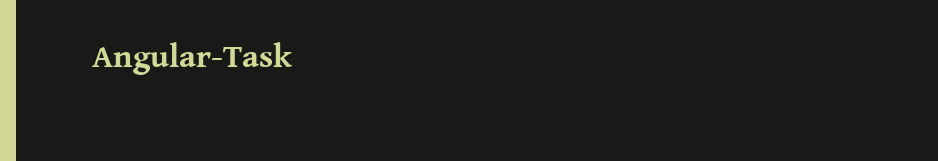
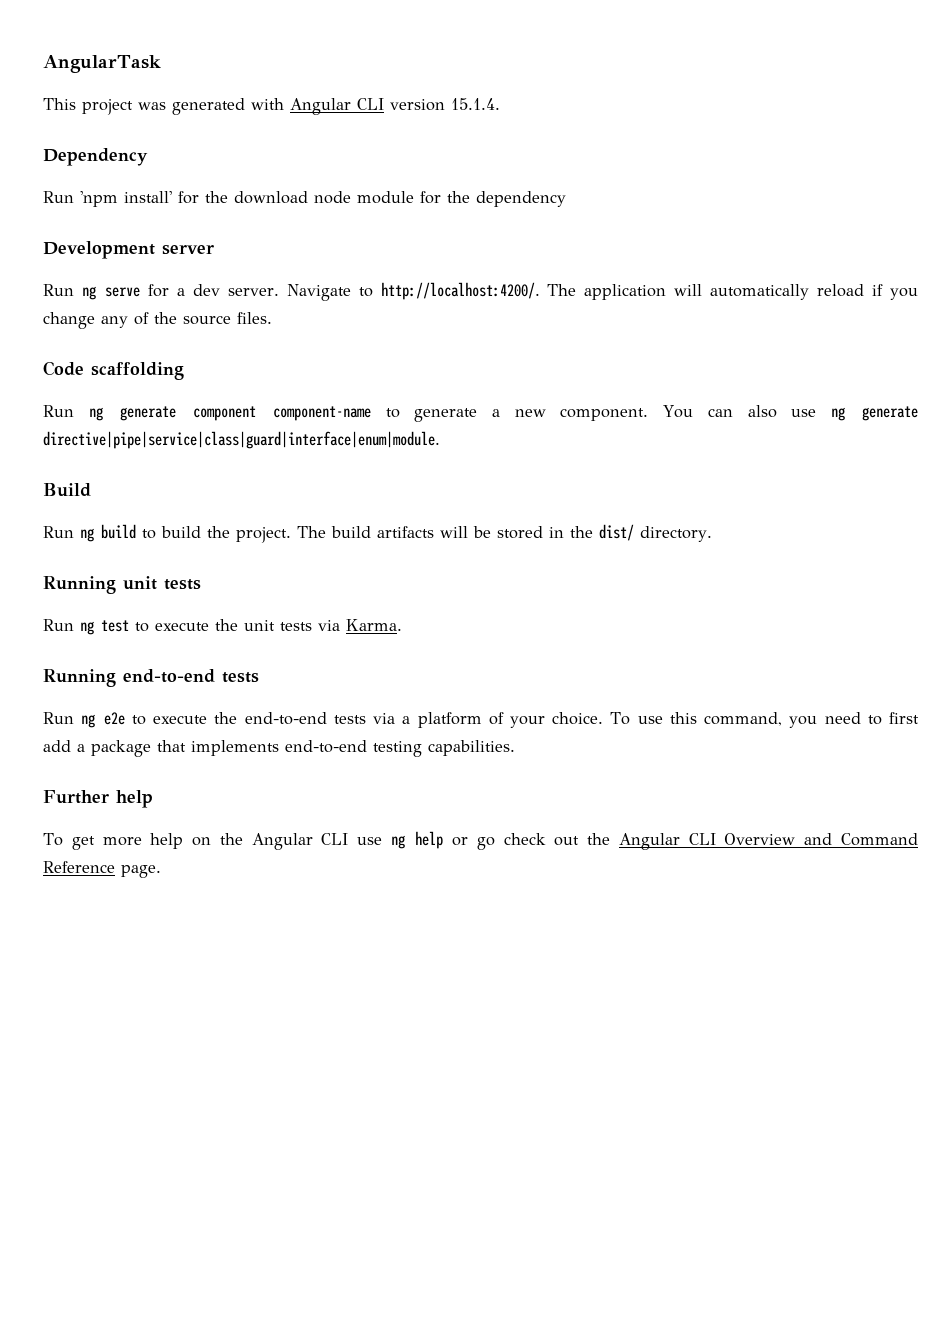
[92,42,292,75] Angular-Task -> [43,55,161,73] [43,98,500,115] [43,148,148,166] [43,191,566,207] [43,241,214,259] [43,282,919,301] [43,312,272,329] [43,361,184,380] [43,405,919,422] [43,431,440,449] [43,483,91,497] [43,524,712,543] [43,576,201,594] [43,619,402,635] [43,669,259,687] [43,712,920,728] [43,740,515,757] [43,790,153,808] [43,831,918,850] [43,861,161,878] AngularTask // This project was generated with Angular CLI version 15.1.4. // Dependency // Run 'npm install' for the download node module for the dependency // Development server // Run ng serve for a dev server. Navigate to http://localhost:4200/. The application will automatically reload if you change any of the source files. // Code scaffolding // Run ng generate component component-name to generate a new component. You can also use ng generate directive|pipe|service|class|guard|interface|enum|module. // Build // Run ng build to build the project. The build artifacts will be stored in the dist/ directory. // Running unit tests // Run ng test to execute the unit tests via Karma. // Running end-to-end tests // Run ng e2e to execute the end-to-end tests via a platform of your choice. To use this command, you need to first add a package that implements end-to-end testing capabilities. // Further help // To get more help on the Angular CLI use ng help or go check out the Angular CLI Overview and Command Reference page.

